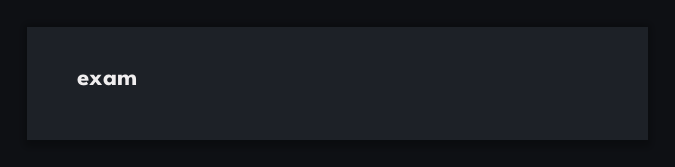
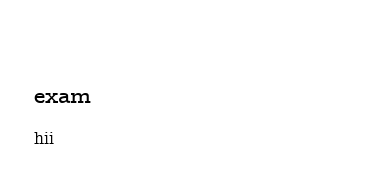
(137, 80) none -> [34,132,54,144] // hii

